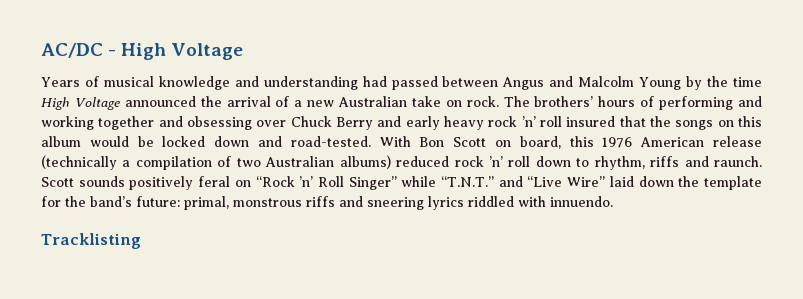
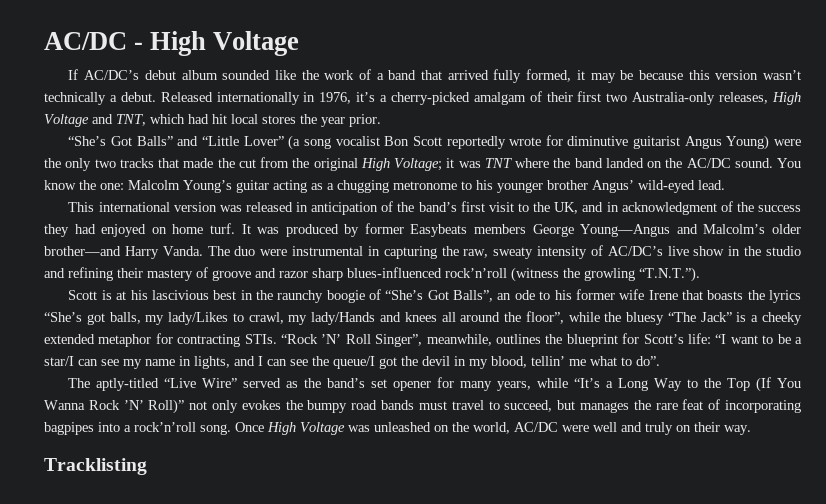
[41,76,762,90] [41,96,762,110] [41,116,763,130] [41,136,762,149] [41,155,762,170] [41,176,763,190] [41,196,613,210] Years of musical knowledge and understanding had passed between Angus and Malcolm Young by the time High Voltage announced the arrival of a new Australian take on rock. The brothers’ hours of performing and working together and obsessing over Chuck Berry and early heavy rock ’n’ roll insured that the songs on this album would be locked down and road-tested. With Bon Scott on board, this 1976 American release (technically a compilation of two Australian albums) reduced rock ’n’ roll down to rhythm, riffs and raunch. Scott sounds positively feral on “Rock ’n’ Roll Singer” while “T.N.T.” and “Live Wire” laid down the template for the band’s future: primal, monstrous riffs and sneering lyrics riddled with innuendo. -> [68,69,802,83] [44,91,801,105] [44,114,381,127] [68,135,801,150] [44,157,801,171] [44,180,725,193] [68,201,801,215] [44,223,801,237] [44,245,802,259] [44,267,700,282] [68,289,801,303] [44,311,802,325] [44,333,802,347] [44,356,660,369] [68,377,801,392] [44,399,802,414] [44,422,751,435] If AC/DC’s debut album sounded like the work of a band that arrived fully formed, it may be because this version wasn’t technically a debut. Released internationally in 1976, it’s a cherry-picked amalgam of their first two Australia-only releases, High Voltage and TNT, which had hit local stores the year prior. // “She’s Got Balls” and “Little Lover” (a song vocalist Bon Scott reportedly wrote for diminutive guitarist Angus Young) were the only two tracks that made the cut from the original High Voltage; it was TNT where the band landed on the AC/DC sound. You know the one: Malcolm Young’s guitar acting as a chugging metronome to his younger brother Angus’ wild-eyed lead. // This international version was released in anticipation of the band’s first visit to the UK, and in acknowledgment of the success they had enjoyed on home turf. It was produced by former Easybeats members George Young—Angus and Malcolm’s older brother—and Harry Vanda. The duo were instrumental in capturing the raw, sweaty intensity of AC/DC’s live show in the studio and refining their mastery of groove and razor sharp blues-influenced rock’n’roll (witness the growling “T.N.T.”). // Scott is at his lascivious best in the raunchy boogie of “She’s Got Balls”, an ode to his former wife Irene that boasts the lyrics “She’s got balls, my lady/Likes to crawl, my lady/Hands and knees all around the floor”, while the bluesy “The Jack” is a cheeky extended metaphor for contracting STIs. “Rock ’N’ Roll Singer”, meanwhile, outlines the blueprint for Scott’s life: “I want to be a star/I can see my name in lights, and I can see the queue/I got the devil in my blood, tellin’ me what to do”. // The aptly-titled “Live Wire” served as the band’s set opener for many years, while “It’s a Long Way to the Top (If You Wanna Rock ’N’ Roll)” not only evokes the bumpy road bands must travel to succeed, but manages the rare feat of incorporating bagpipes into a rock’n’roll song. Once High Voltage was unleashed on the world, AC/DC were well and truly on their way.

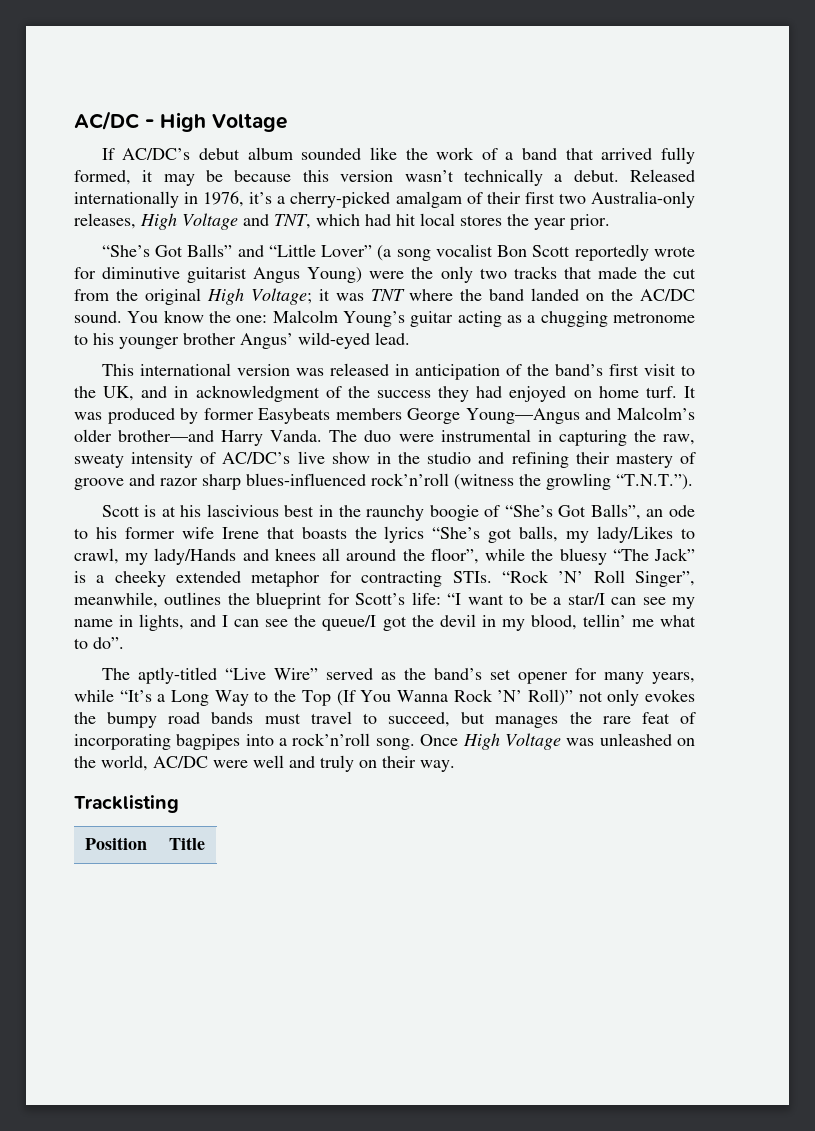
(147, 466) none -> [84,837,147,850] [168,837,205,850] // Position | Title

